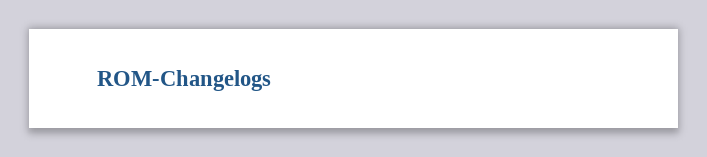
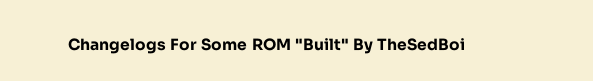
[97,70,271,91] ROM-Changelogs -> [68,38,466,54] Changelogs For Some ROM "Built" By TheSedBoi

